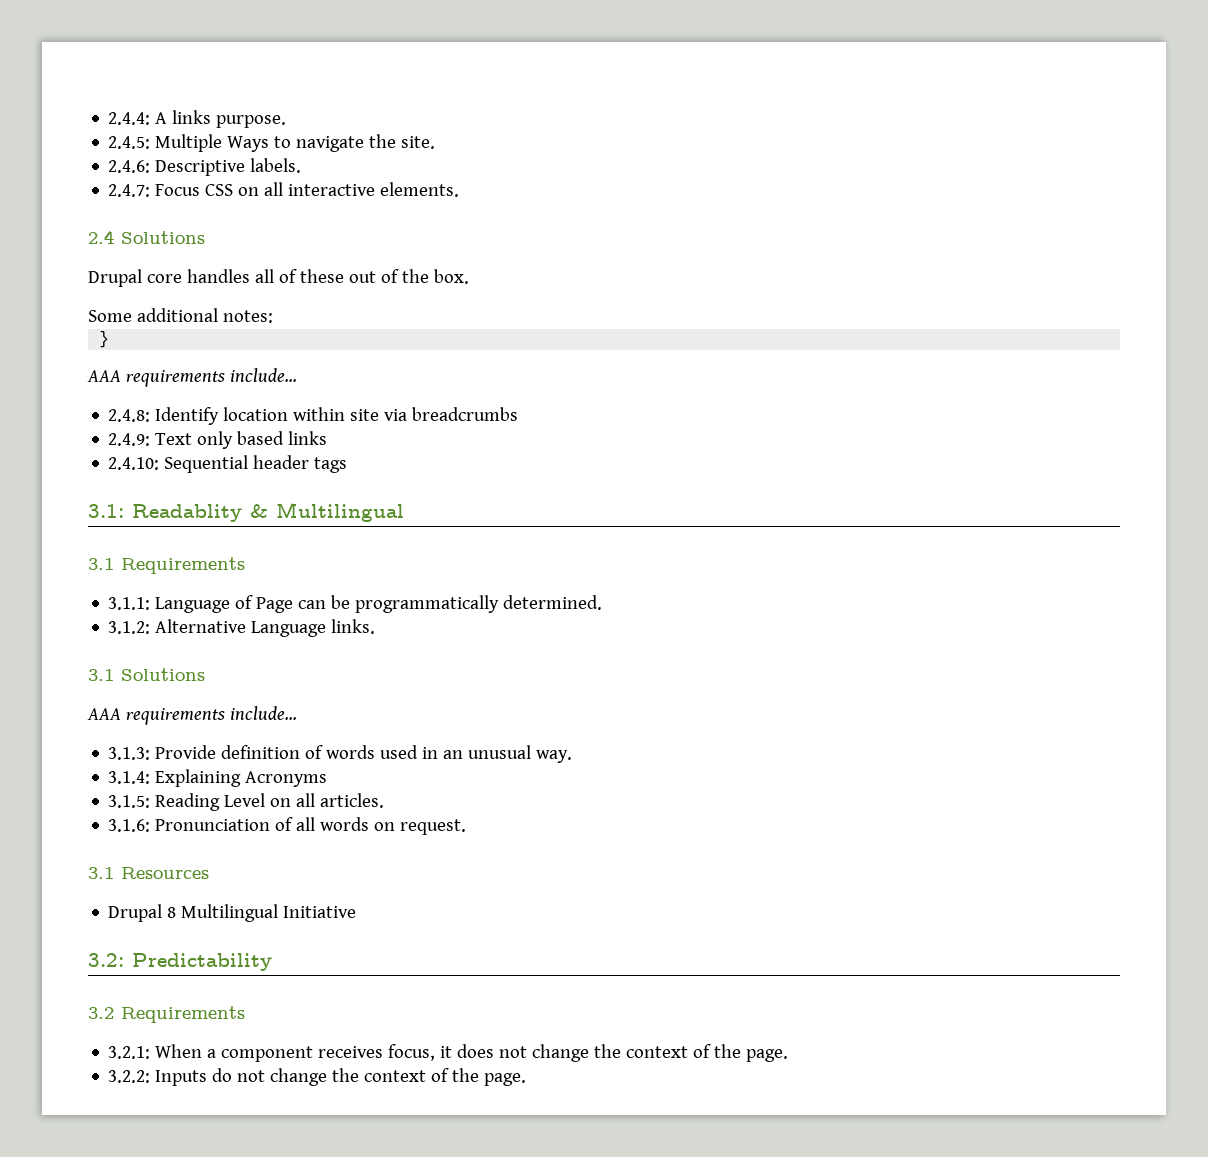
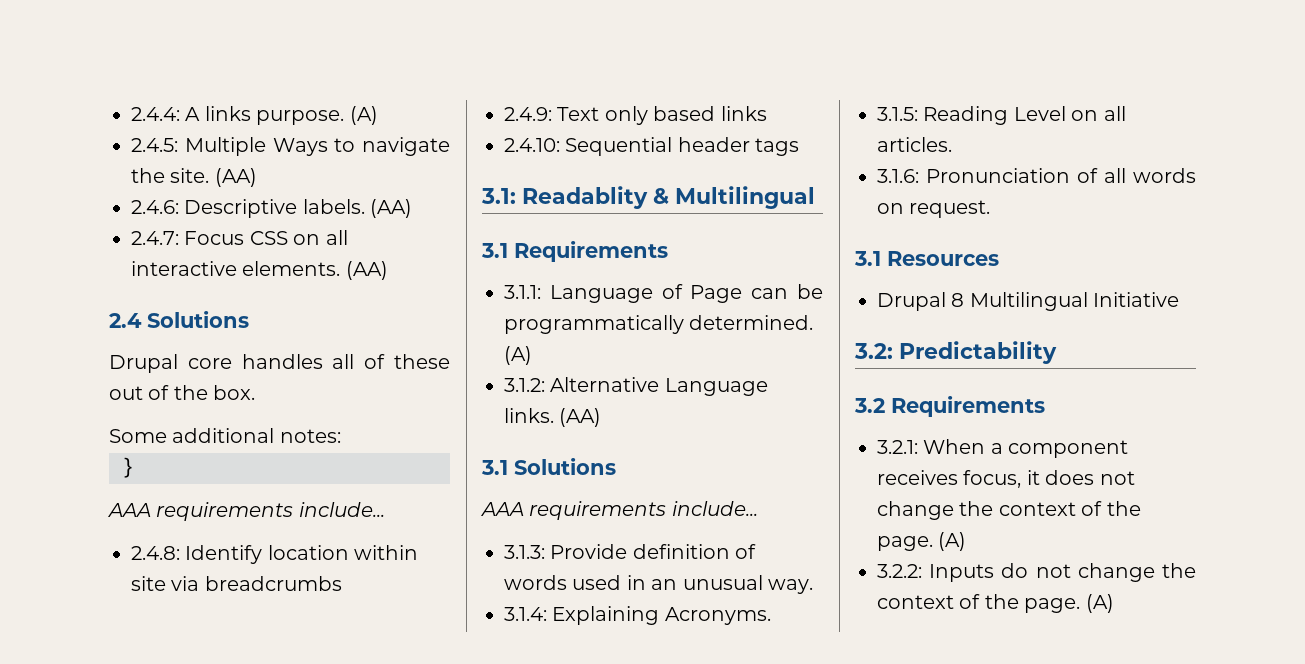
(287, 121) none -> [349,106,378,125] (A)
(436, 142) none -> [214,168,257,187] (AA)
(302, 165) none -> [370,199,413,218] (AA)
(460, 189) none -> [345,261,388,280] (AA)
(603, 602) none -> [504,346,532,365] (A)
(376, 626) none -> [559,408,602,427] (AA)
[245,771,328,787] Acronyms -> [664,607,771,625] Acronyms.
(789, 1055) none -> [938,532,967,551] (A)
(527, 1079) none -> [1085,594,1114,613] (A)

